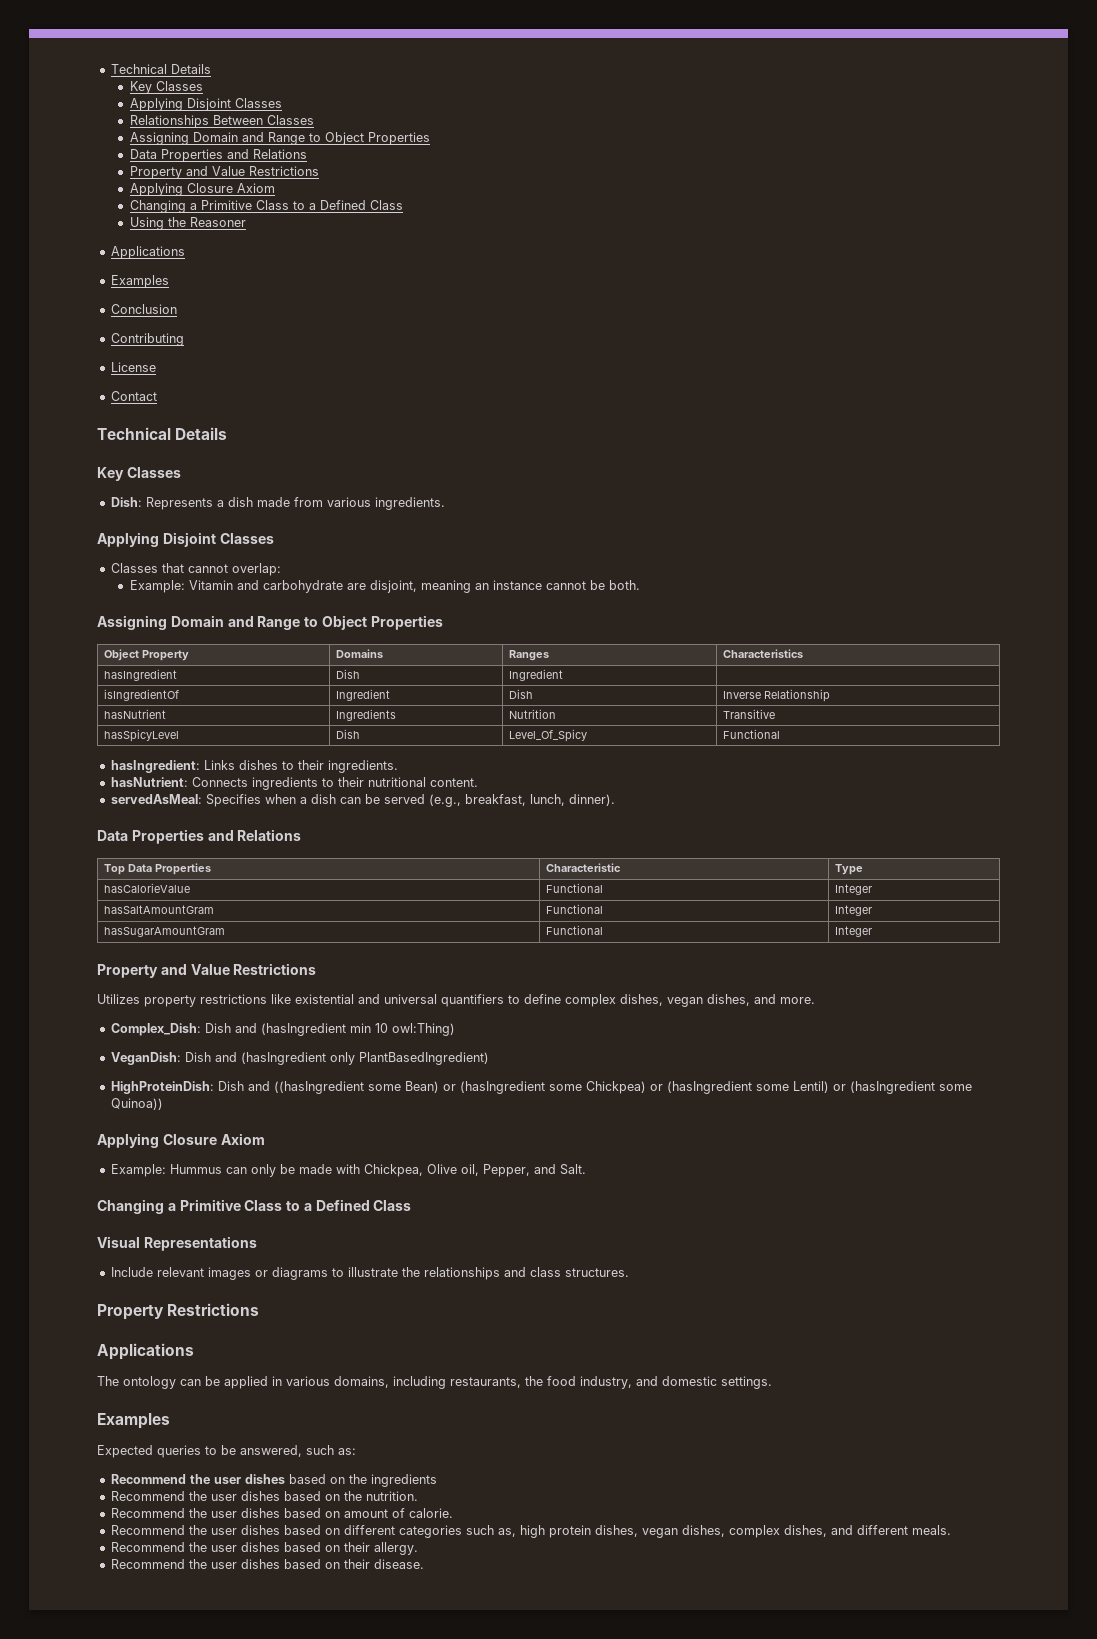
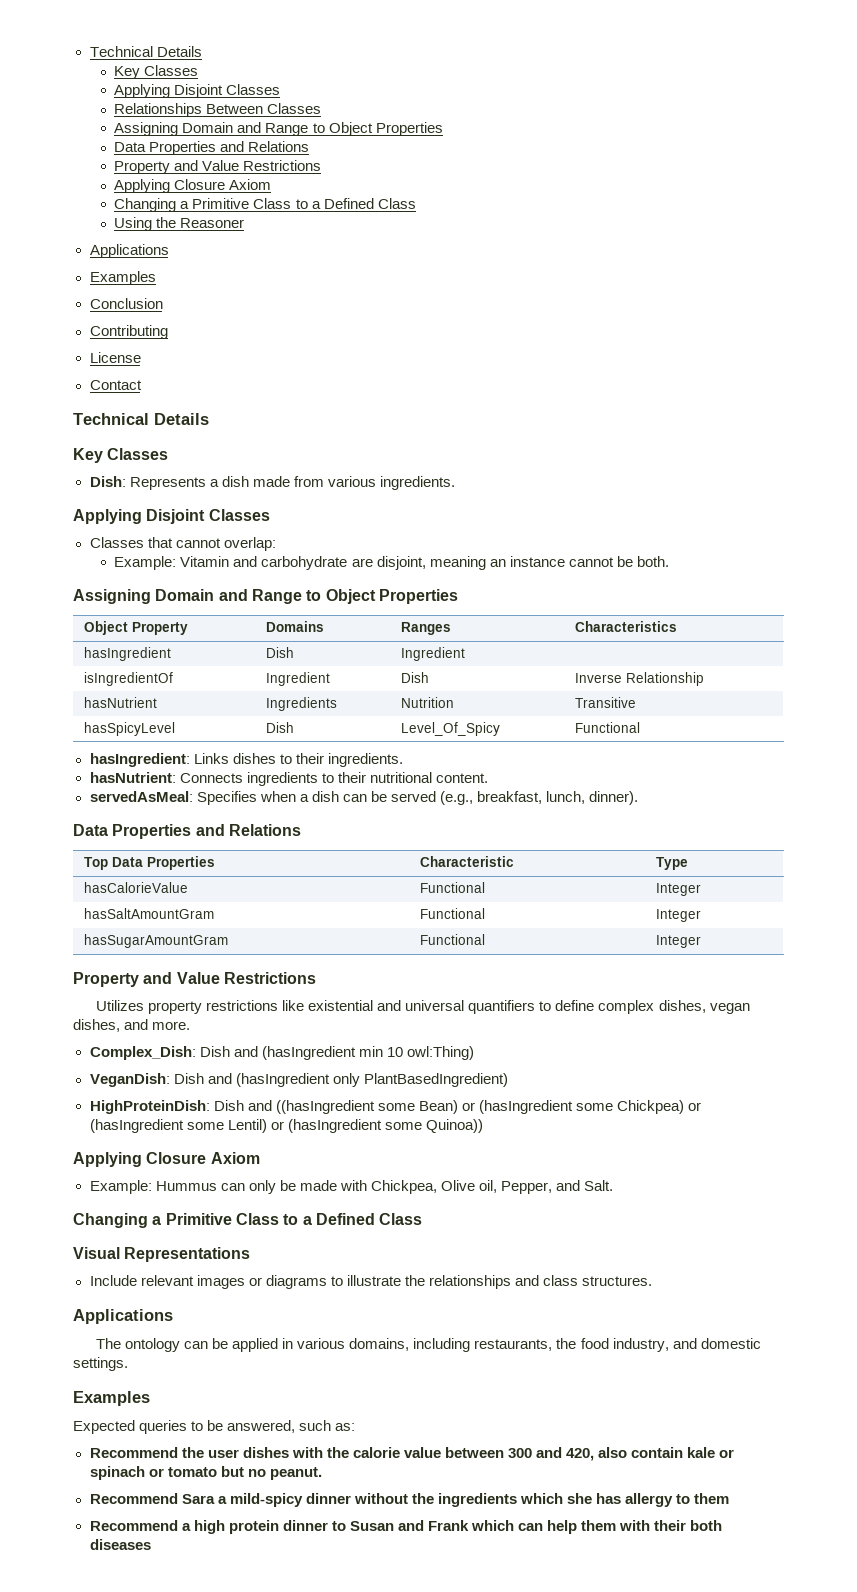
[97,1303,260,1320] // Property Restrictions -> (653, 1281) none
[288,1474,437,1487] [110,1491,418,1501] [110,1508,453,1518] [110,1525,951,1538] [110,1542,418,1555] [110,1559,424,1569] based on the ingredients // Recommend the user dishes based on the nutrition. // Recommend the user dishes based on amount of calorie. // Recommend the user dishes based on different categories such as, high protein dishes, vegan dishes, complex dishes, and different meals. // Recommend the user dishes based on their allergy. // Recommend the user dishes based on their disease. -> [291,1447,735,1461] [89,1466,322,1480] [89,1493,730,1507] [89,1520,723,1534] [89,1539,151,1550] with the calorie value between 300 and 420, also contain kale or spinach or tomato but no peanut. // Recommend Sara a mild-spicy dinner without the ingredients which she has allergy to them // Recommend a high protein dinner to Susan and Frank which can help them with their both diseases

